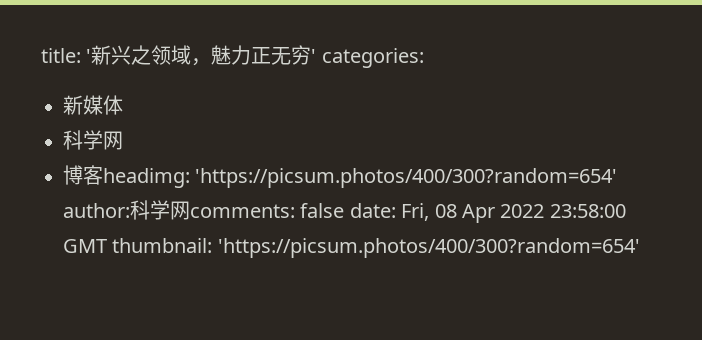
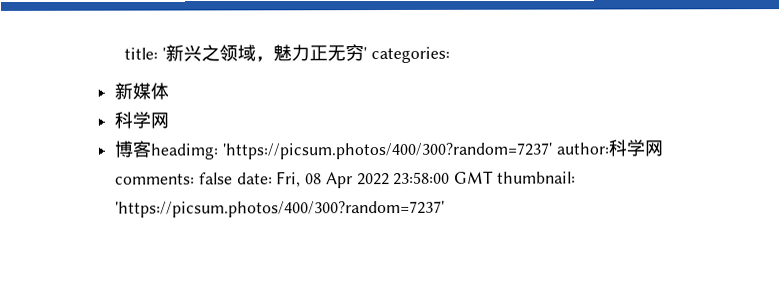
[195,168,618,188] 'https://picsum.photos/400/300?random=654' -> [221,142,553,160] 'https://picsum.photos/400/300?random=7237'
[217,238,640,258] 'https://picsum.photos/400/300?random=654' -> [115,200,446,218] 'https://picsum.photos/400/300?random=7237'

